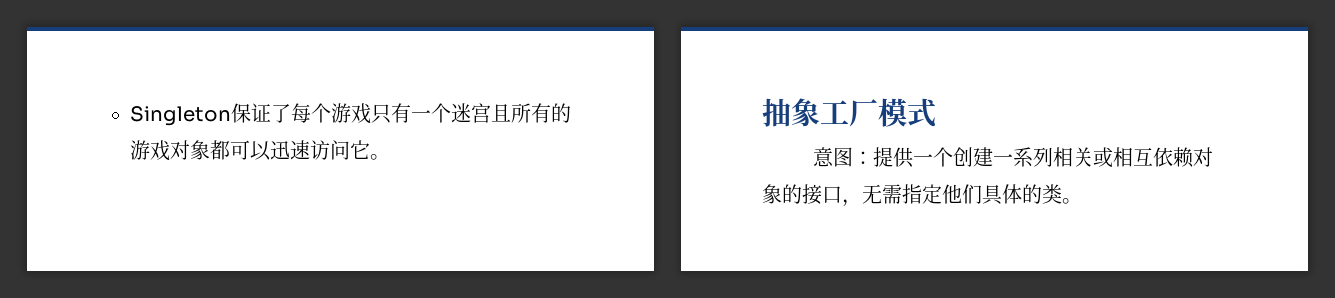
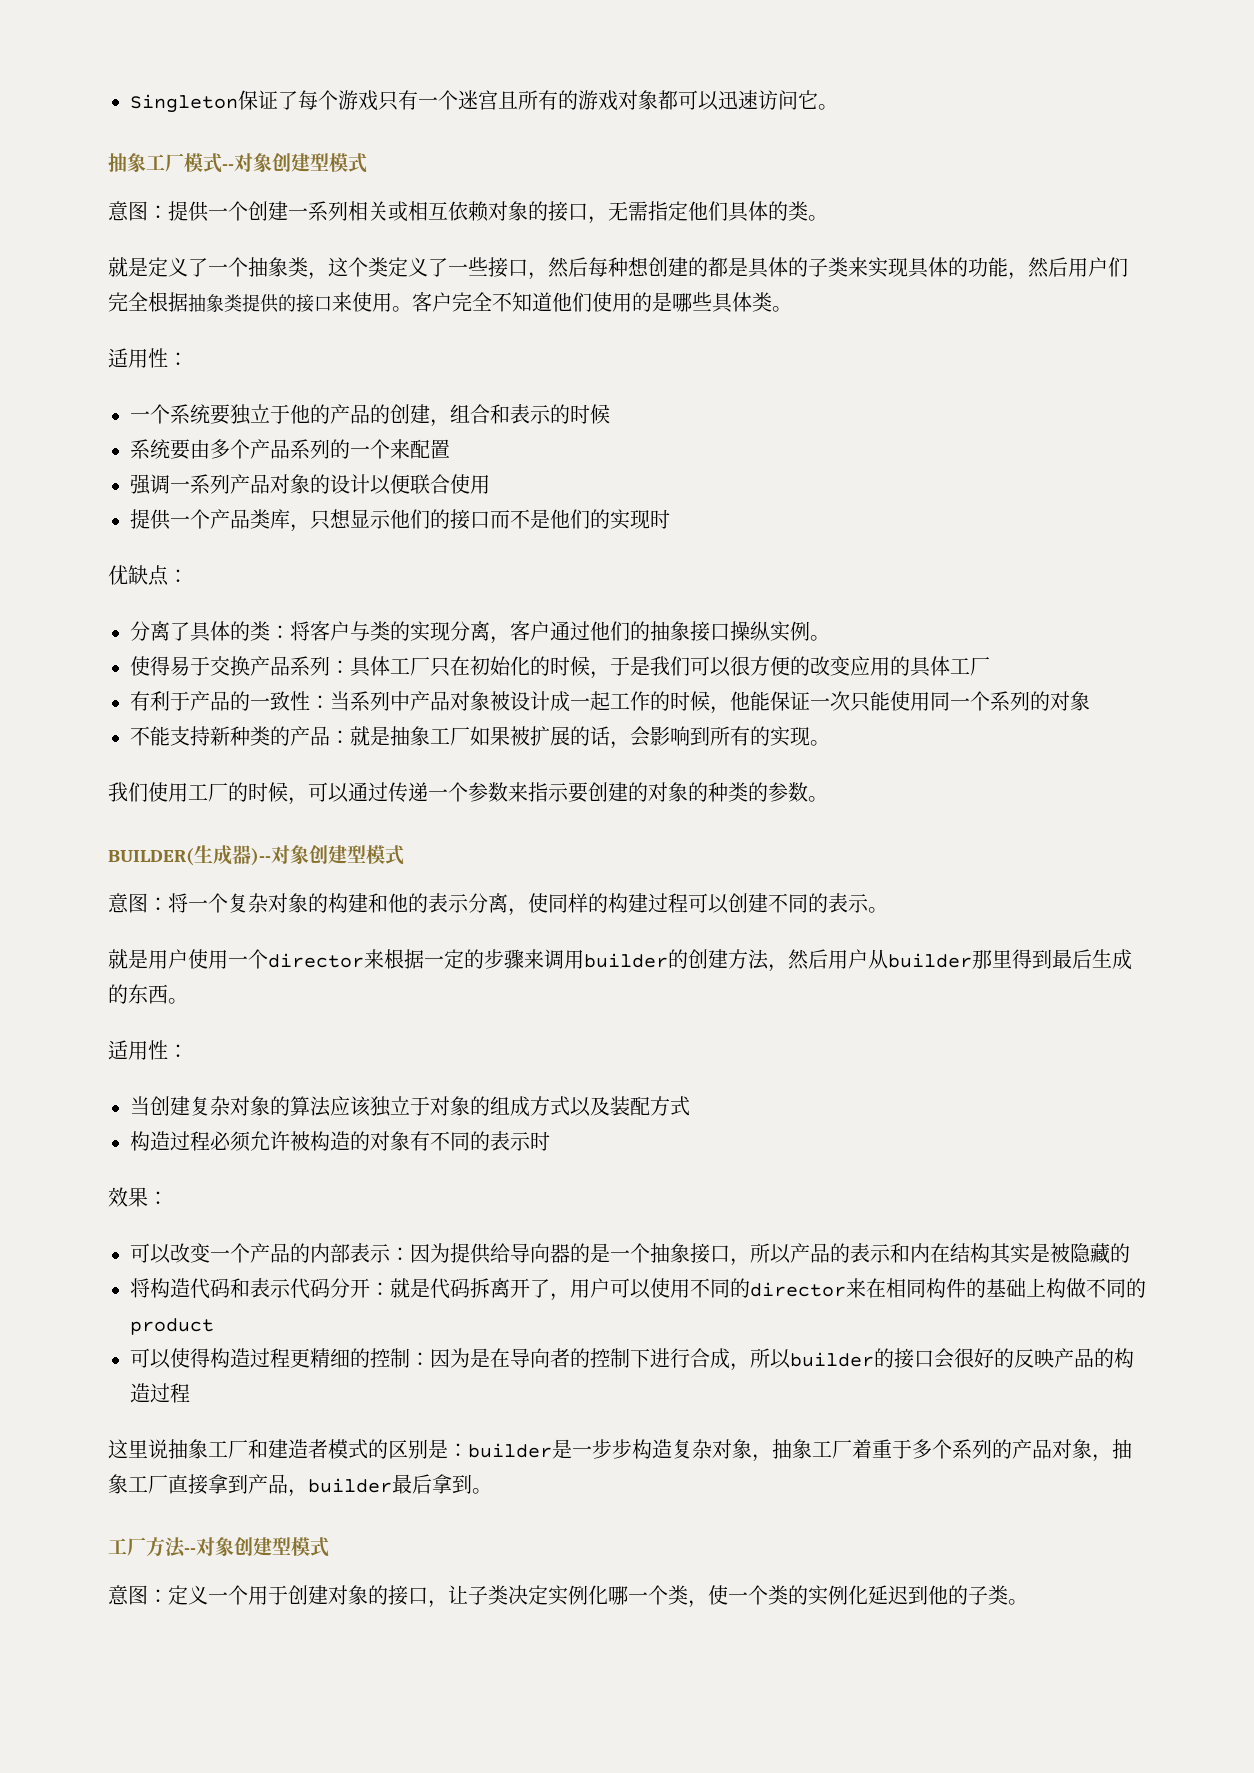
(936, 113) none -> [222,152,367,173] --对象创建型模式
(1082, 201) none -> [108,257,1128,280] [108,292,792,313] [108,348,188,368] [130,404,610,427] [130,439,450,460] [130,474,490,495] [130,509,670,532] [108,565,188,586] [130,621,830,644] [130,656,990,679] [130,691,1090,714] [130,726,830,749] [108,782,828,805] [108,844,404,866] [108,893,888,916] [108,949,1132,972] [108,984,188,1004] [108,1040,188,1060] [130,1096,690,1117] [130,1131,550,1152] [108,1187,168,1207] [130,1243,1130,1266] [130,1278,1146,1301] [130,1318,214,1335] [130,1348,1134,1371] [130,1383,190,1403] [108,1439,1132,1462] [108,1474,492,1497] [108,1536,329,1558] [108,1585,1028,1608] // 就是定义了一个抽象类，这个类定义了一些接口，然后每种想创建的都是具体的子类来实现具体的功能，然后用户们完全根据抽象类提供的接口来使用。客户完全不知道他们使用的是哪些具体类。 // 适用性： // 一个系统要独立于他的产品的创建，组合和表示的时候 // 系统要由多个产品系列的一个来配置 // 强调一系列产品对象的设计以便联合使用 // 提供一个产品类库，只想显示他们的接口而不是他们的实现时 // 优缺点： // 分离了具体的类：将客户与类的实现分离，客户通过他们的抽象接口操纵实例。 // 使得易于交换产品系列：具体工厂只在初始化的时候，于是我们可以很方便的改变应用的具体工厂 // 有利于产品的一致性：当系列中产品对象被设计成一起工作的时候，他能保证一次只能使用同一个系列的对象 // 不能支持新种类的产品：就是抽象工厂如果被扩展的话，会影响到所有的实现。 // 我们使用工厂的时候，可以通过传递一个参数来指示要创建的对象的种类的参数。 // BUILDER(生成器)--对象创建型模式 // 意图：将一个复杂对象的构建和他的表示分离，使同样的构建过程可以创建不同的表示。 // 就是用户使用一个director来根据一定的步骤来调用builder的创建方法，然后用户从builder那里得到最后生成的东西。 // 适用性： // 当创建复杂对象的算法应该独立于对象的组成方式以及装配方式 // 构造过程必须允许被构造的对象有不同的表示时 // 效果： // 可以改变一个产品的内部表示：因为提供给导向器的是一个抽象接口，所以产品的表示和内在结构其实是被隐藏的 // 将构造代码和表示代码分开：就是代码拆离开了，用户可以使用不同的director来在相同构件的基础上构做不同的product // 可以使得构造过程更精细的控制：因为是在导向者的控制下进行合成，所以builder的接口会很好的反映产品的构造过程 // 这里说抽象工厂和建造者模式的区别是：builder是一步步构造复杂对象，抽象工厂着重于多个系列的产品对象，抽象工厂直接拿到产品，builder最后拿到。 // 工厂方法--对象创建型模式 // 意图：定义一个用于创建对象的接口，让子类决定实例化哪一个类，使一个类的实例化延迟到他的子类。

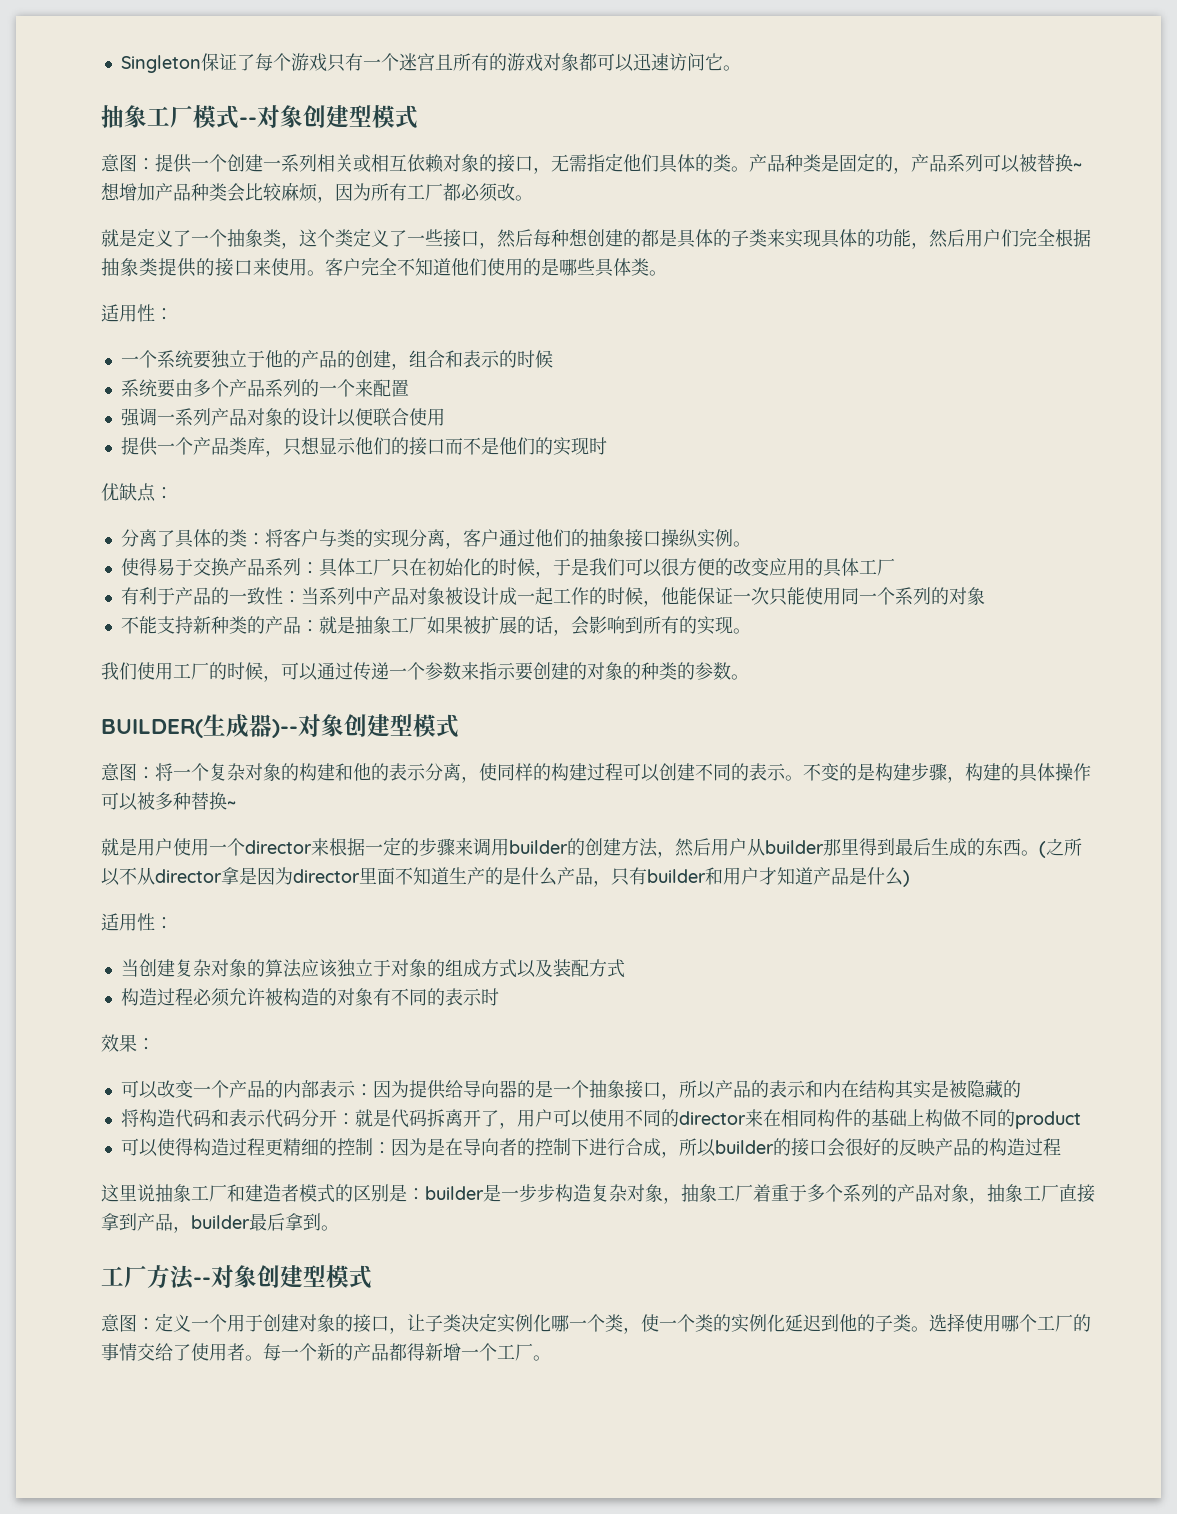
(828, 218) none -> [749,153,1082,174] [101,182,533,203] 产品种类是固定的，产品系列可以被替换~想增加产品种类会比较麻烦，因为所有工厂都必须改。
(888, 910) none -> [803,763,1091,783] [101,792,236,811] 不变的是构建步骤，构建的具体操作可以被多种替换~
(188, 1001) none -> [1039,838,1082,858] [101,867,910,887] (之所以不从director拿是因为director里面不知道生产的是什么产品，只有builder和用户才知道产品是什么)
(1028, 1602) none -> [929,1313,1091,1332] [101,1343,551,1361] 选择使用哪个工厂的事情交给了使用者。每一个新的产品都得新增一个工厂。

